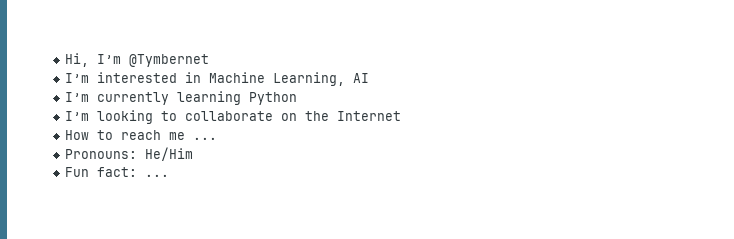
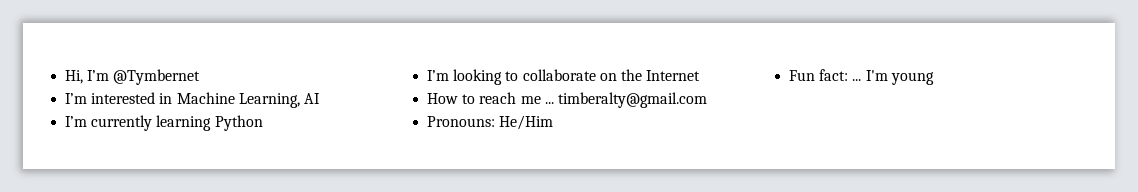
(217, 138) none -> [557,92,707,108] timberalty@gmail.com
(169, 175) none -> [865,70,934,85] I'm young

